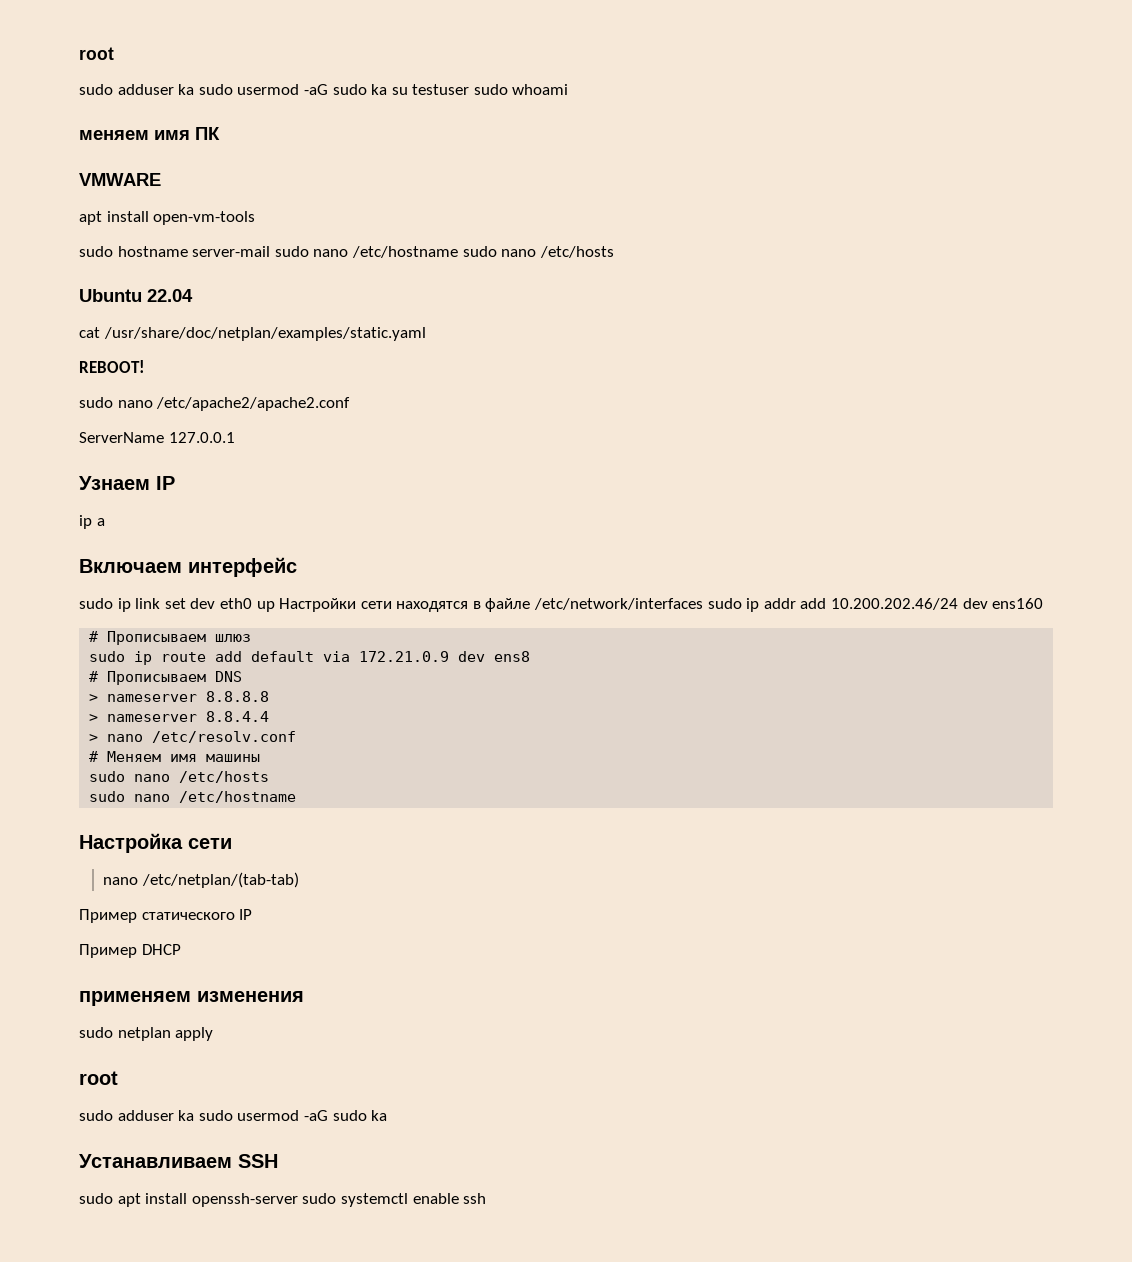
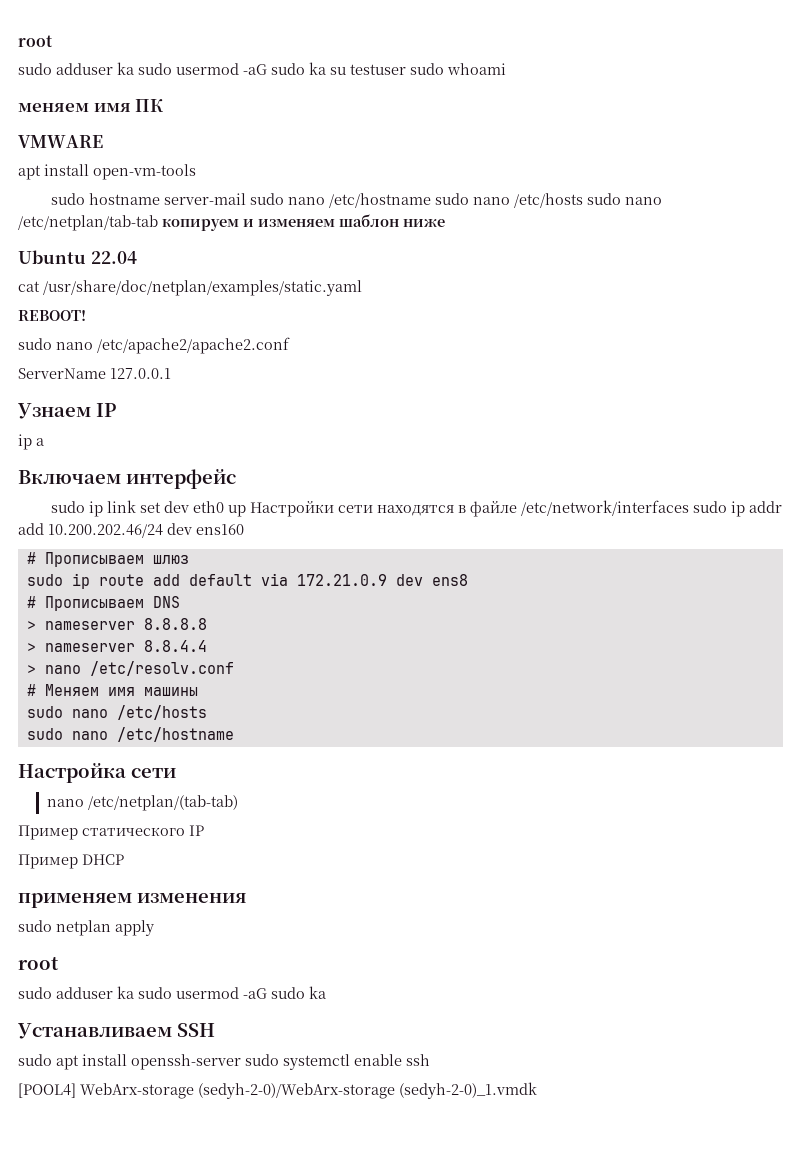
(614, 252) none -> [587,193,663,205] [18,214,445,231] sudo nano /etc/netplan/tab-tab копируем и изменяем шаблон ниже
(487, 1198) none -> [18,1082,537,1099] // [POOL4] WebArx-storage (sedyh-2-0)/WebArx-storage (sedyh-2-0)_1.vmdk

